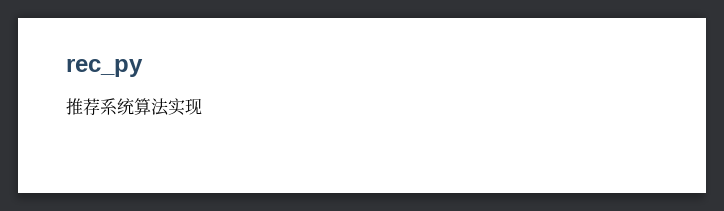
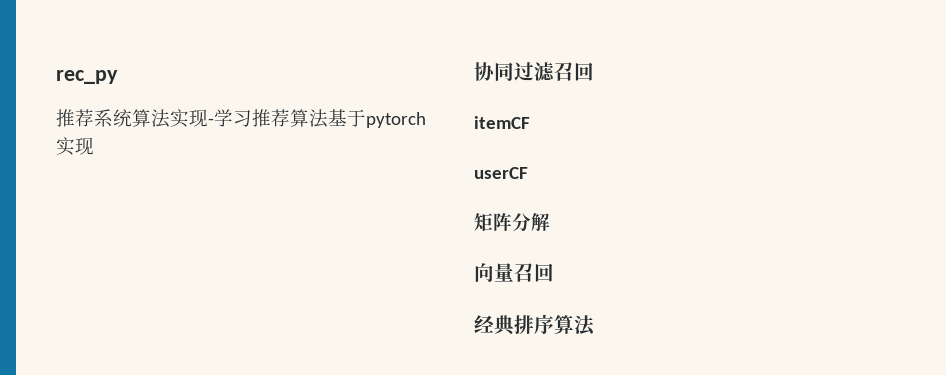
(202, 106) none -> [208,109,426,128] [56,137,94,156] [474,62,594,82] [474,116,530,129] [474,167,528,179] [474,213,550,232] [474,263,554,282] [474,314,595,336] -学习推荐算法基于pytorch实现 // 协同过滤召回 // itemCF // userCF // 矩阵分解 // 向量召回 // 经典排序算法

